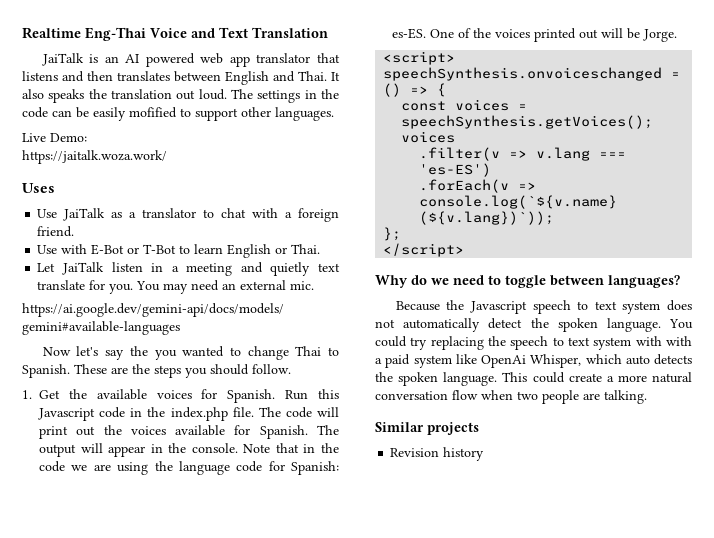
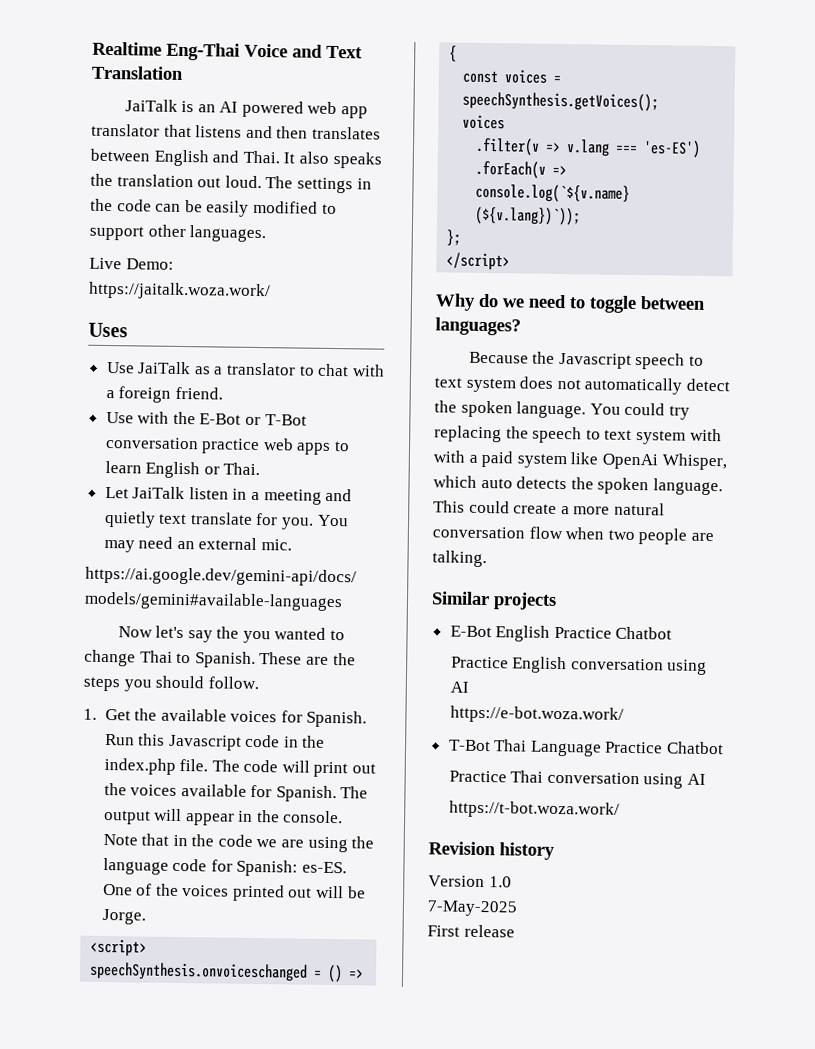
[129,107,177,118] mofified -> [252,200,318,214] modified
(88, 249) none -> [172,411,196,425] the
(177, 249) none -> [104,436,332,455] conversation practice web apps
[390,447,485,461] Revision history -> [449,625,673,642] [450,656,708,675] [449,681,469,693] [449,705,624,724] [448,739,725,757] [448,770,706,789] [448,800,620,819] [428,841,555,860] [428,875,512,888] [427,900,518,917] [427,924,515,938] E-Bot English Practice Chatbot // Practice English conversation using AI // https://e-bot.woza.work/ // T-Bot Thai Language Practice Chatbot // Practice Thai conversation using AI // https://t-bot.woza.work/ // Revision history // Version 1.0 // 7-May-2025 // First release

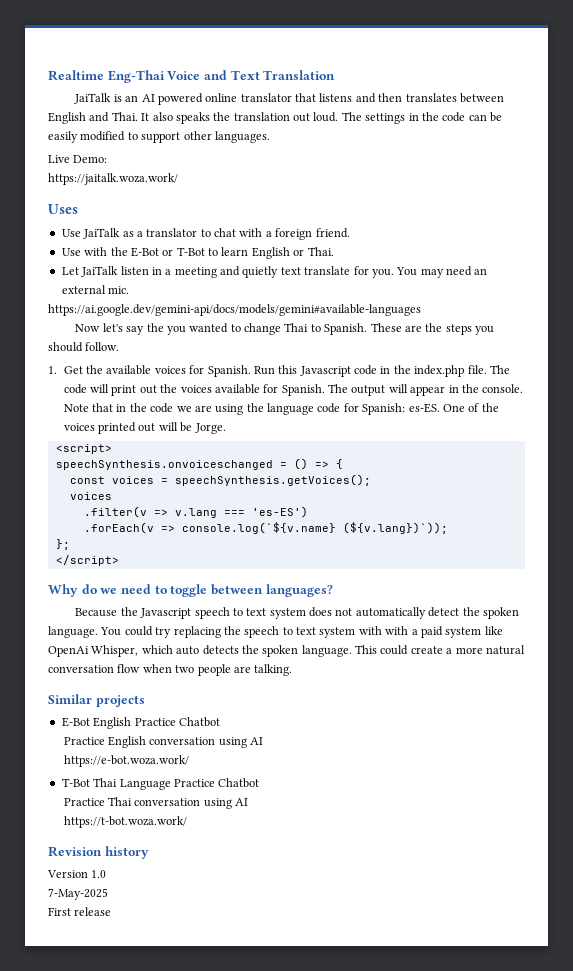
[307,101,369,119] web app -> [205,93,238,102] online
[104,436,332,455] conversation practice web apps -> (205, 251) none

